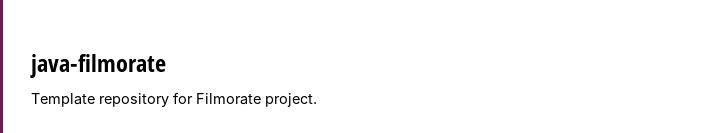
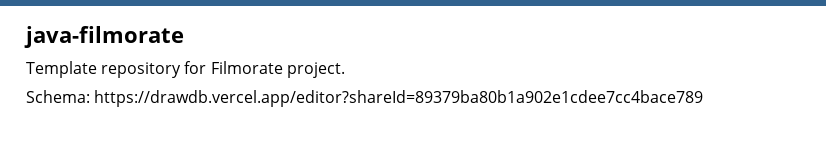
(317, 100) none -> [26,90,704,107] // Schema: https://drawdb.vercel.app/editor?shareId=89379ba80b1a902e1cdee7cc4bace789

